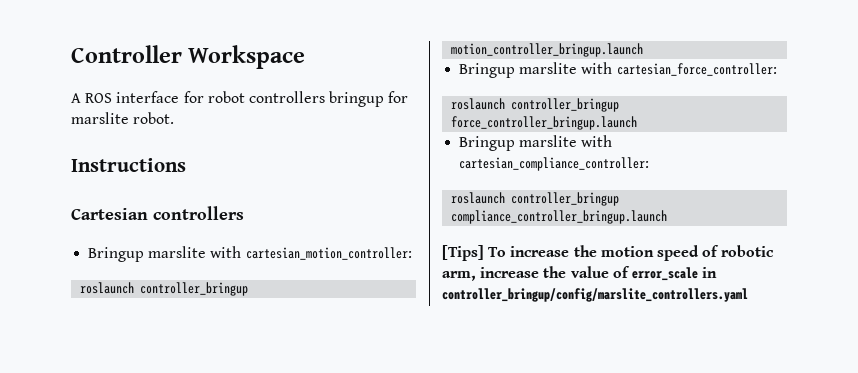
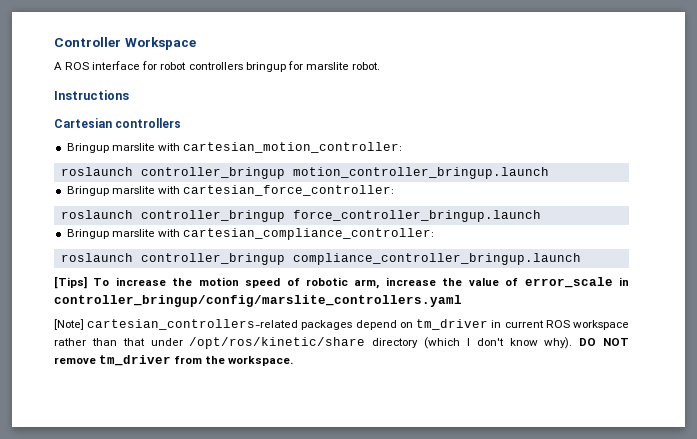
(748, 295) none -> [54,319,629,330] [54,337,629,349] [54,355,294,366] // [Note] cartesian_controllers-related packages depend on tm_driver in current ROS workspace rather than that under /opt/ros/kinetic/share directory (which I don't know why). DO NOT remove tm_driver from the workspace.

